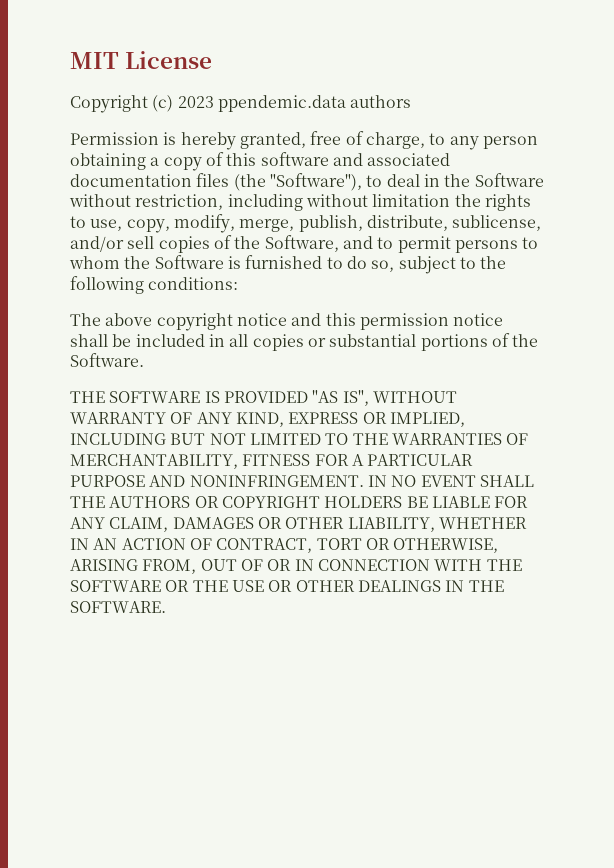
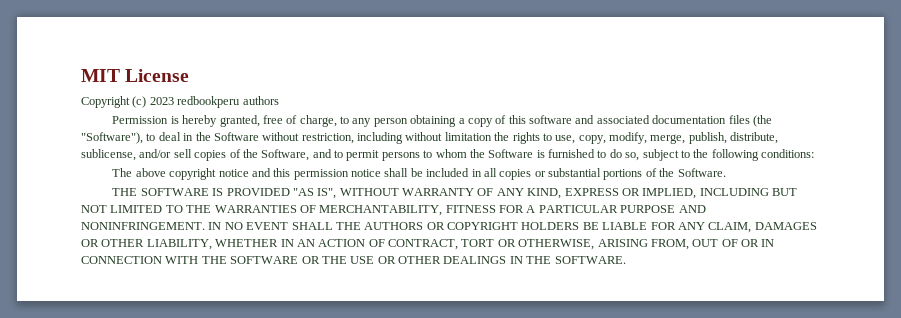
[217,95,346,112] ppendemic.data -> [177,96,241,108] redbookperu

